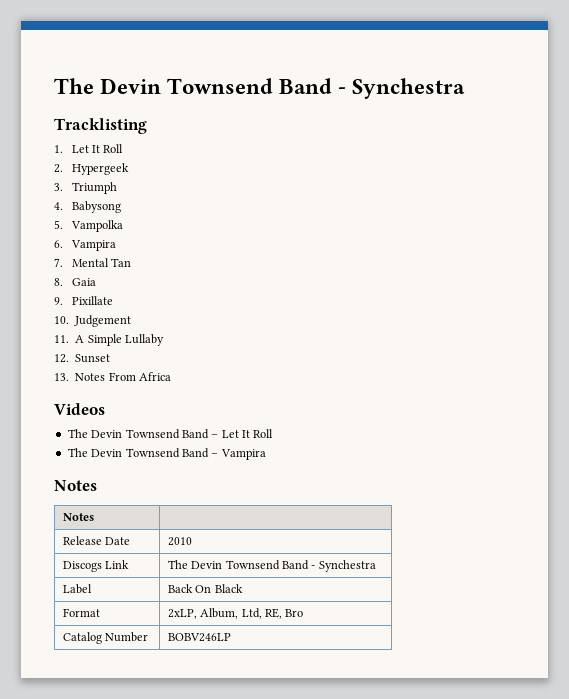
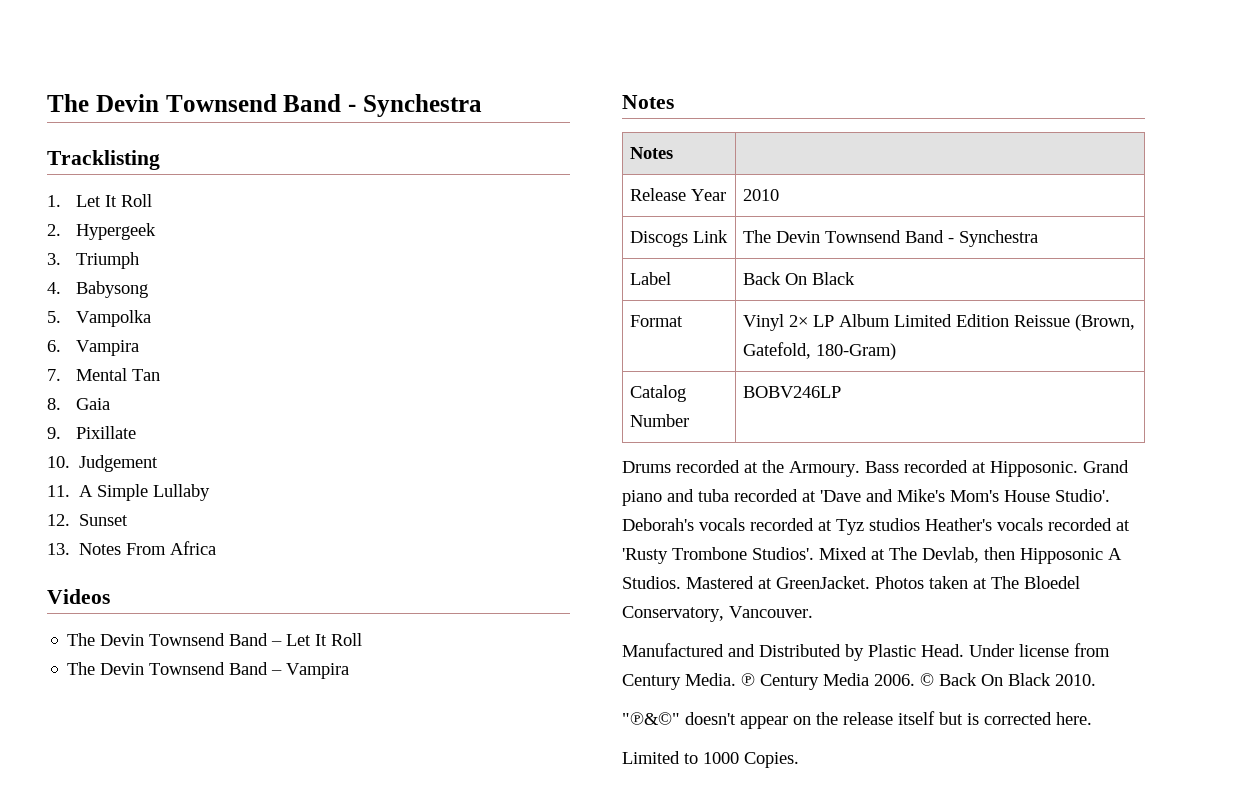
[105,537,131,545] Date -> [690,189,726,201] Year
[167,608,304,619] [62,632,149,644] [167,633,231,642] 2xLP, Album, Ltd, RE, Bro // Catalog Number | BOBV246LP -> [742,314,1135,331] [742,342,896,360] [629,385,686,402] [629,414,689,427] [742,386,841,398] [622,460,1129,477] [622,489,1110,506] [622,518,1130,535] [622,547,1122,564] [622,576,1080,589] [622,606,813,622] [622,643,1110,661] [622,673,1096,690] [622,711,1092,729] [622,751,799,768] Vinyl 2× LP Album Limited Edition Reissue (Brown, Gatefold, 180-Gram) // Catalog Number | BOBV246LP // Drums recorded at the Armoury. Bass recorded at Hipposonic. Grand piano and tuba recorded at 'Dave and Mike's Mom's House Studio'. Deborah's vocals recorded at Tyz studios Heather's vocals recorded at 'Rusty Trombone Studios'. Mixed at The Devlab, then Hipposonic A Studios. Mastered at GreenJacket. Photos taken at The Bloedel Conservatory, Vancouver. // Manufactured and Distributed by Plastic Head. Under license from Century Media. ℗ Century Media 2006. © Back On Black 2010. // "℗&©" doesn't appear on the release itself but is corrected here. // Limited to 1000 Copies.

